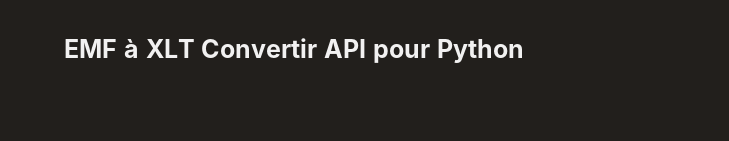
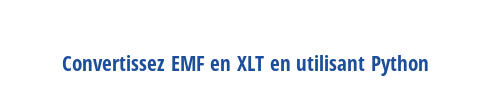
[64,38,430,63] EMF à XLT Convertir API pour -> [62,55,366,71] Convertissez EMF en XLT en utilisant

